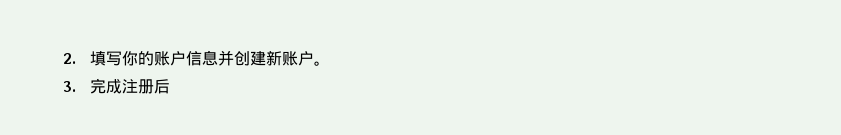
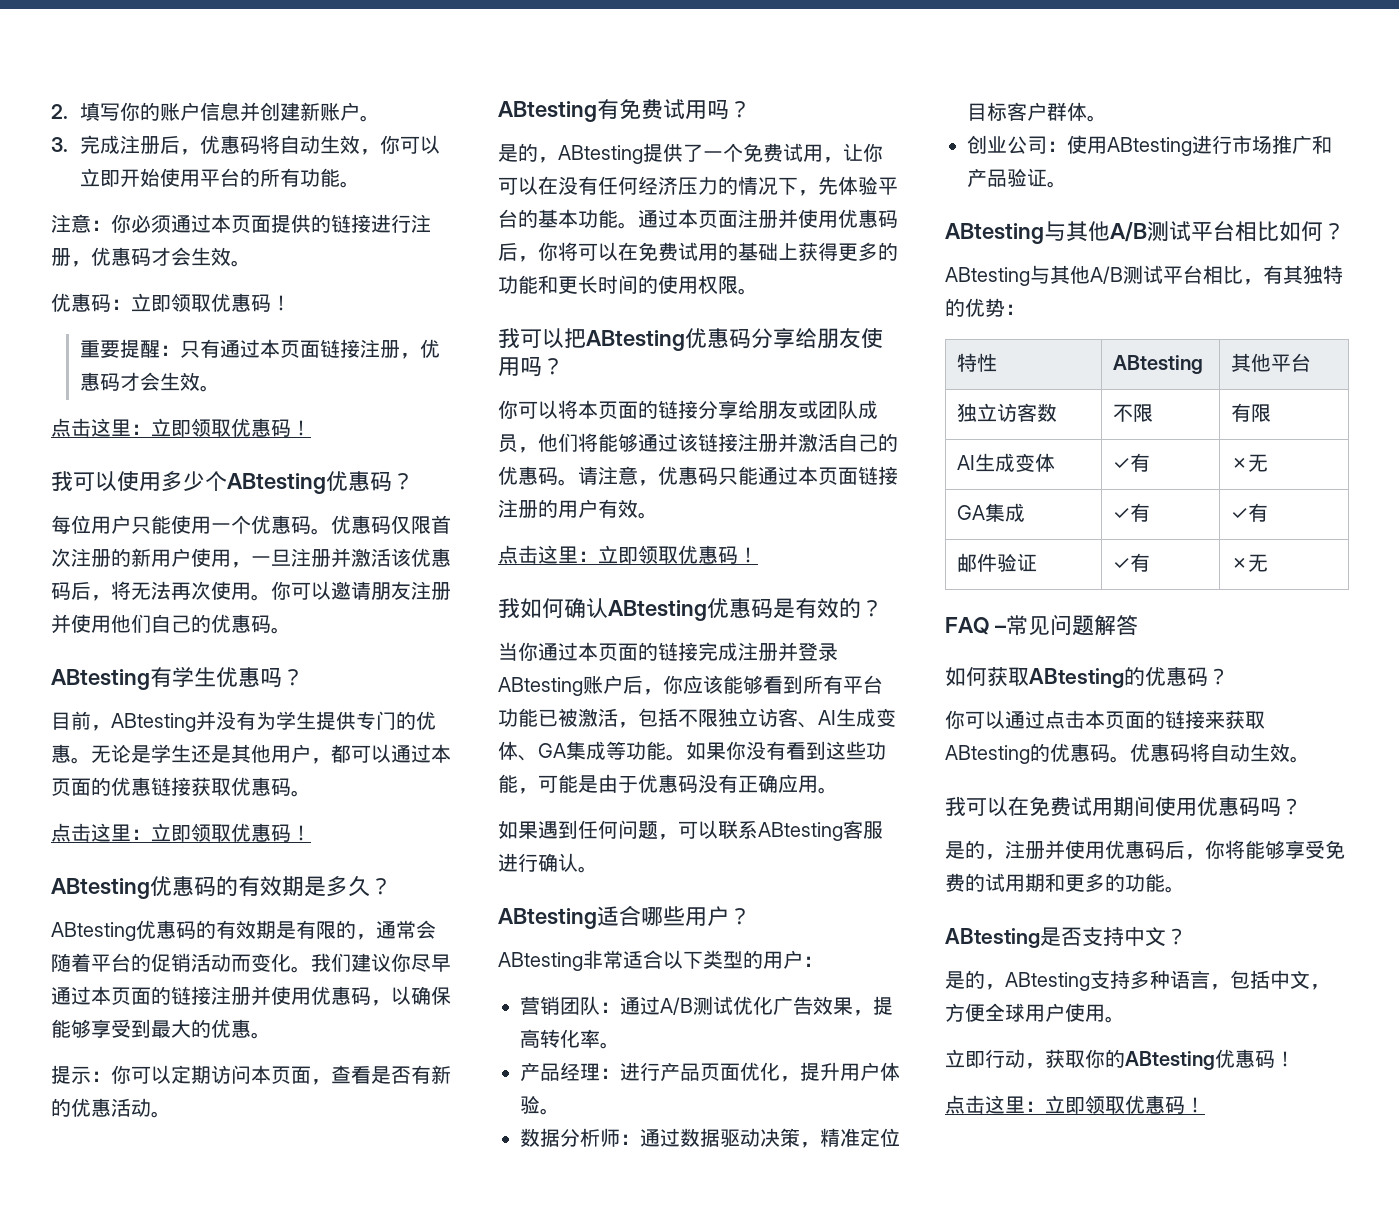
(171, 86) none -> [179,135,440,155] [79,168,360,188] [51,214,431,233] [51,247,251,267] [51,293,291,312] [79,339,440,359] [79,372,220,392] [51,418,311,437] [51,471,414,494] [51,515,451,535] [51,548,451,568] [51,581,451,601] [51,614,291,634] [51,667,304,690] [51,711,436,732] [51,744,451,764] [51,777,311,797] [51,823,311,842] [51,876,392,899] [51,920,436,941] [51,953,451,973] [51,986,451,1006] [51,1019,271,1039] [51,1065,451,1085] [51,1098,171,1118] [498,99,751,122] [498,143,883,164] [498,176,898,196] [498,209,898,229] [498,242,898,262] [498,275,758,295] [498,328,883,351] [498,356,564,377] [498,400,878,419] [498,433,898,453] [498,466,898,486] [498,499,658,519] [498,545,758,564] [498,598,883,621] [498,642,838,662] [498,675,883,696] [498,708,896,728] [498,741,886,761] [498,774,838,794] [498,820,883,841] [498,853,598,873] [498,905,751,929] [498,950,823,971] [520,996,893,1016] [520,1029,620,1049] [520,1062,900,1082] [520,1096,560,1115] [520,1128,900,1148] [967,102,1107,122] [967,135,1332,156] [967,168,1067,188] [945,221,1345,244] [945,265,1343,286] [945,298,1025,317] [957,353,998,372] [1113,355,1204,374] [1231,353,1312,372] [957,403,1058,422] [1113,404,1154,422] [1231,403,1272,422] [957,453,1056,472] [1113,453,1151,472] [1231,454,1269,472] [957,503,1026,522] [1113,503,1151,522] [1231,503,1269,522] [957,553,1038,572] [1113,553,1151,572] [1231,554,1269,572] [945,614,1138,636] [945,667,1229,688] [945,710,1265,729] [945,743,1310,764] [945,796,1302,816] [945,840,1345,860] [945,873,1185,893] [945,926,1187,948] [945,970,1330,991] [945,1003,1125,1023] [945,1049,1295,1070] [945,1095,1205,1114] ，优惠码将自动生效，你可以立即开始使用平台的所有功能。 // 注意：你必须通过本页面提供的链接进行注册，优惠码才会生效。 // 优惠码：立即领取优惠码！ // 重要提醒：只有通过本页面链接注册，优惠码才会生效。 // 点击这里：立即领取优惠码！ // 我可以使用多少个ABtesting优惠码？ // 每位用户只能使用一个优惠码。优惠码仅限首次注册的新用户使用，一旦注册并激活该优惠码后，将无法再次使用。你可以邀请朋友注册并使用他们自己的优惠码。 // ABtesting有学生优惠吗？ // 目前，ABtesting并没有为学生提供专门的优惠。无论是学生还是其他用户，都可以通过本页面的优惠链接获取优惠码。 // 点击这里：立即领取优惠码！ // ABtesting优惠码的有效期是多久？ // ABtesting优惠码的有效期是有限的，通常会随着平台的促销活动而变化。我们建议你尽早通过本页面的链接注册并使用优惠码，以确保能够享受到最大的优惠。 // 提示：你可以定期访问本页面，查看是否有新的优惠活动。 // ABtesting有免费试用吗？ // 是的，ABtesting提供了一个免费试用，让你可以在没有任何经济压力的情况下，先体验平台的基本功能。通过本页面注册并使用优惠码后，你将可以在免费试用的基础上获得更多的功能和更长时间的使用权限。 // 我可以把ABtesting优惠码分享给朋友使用吗？ // 你可以将本页面的链接分享给朋友或团队成员，他们将能够通过该链接注册并激活自己的优惠码。请注意，优惠码只能通过本页面链接注册的用户有效。 // 点击这里：立即领取优惠码！ // 我如何确认ABtesting优惠码是有效的？ // 当你通过本页面的链接完成注册并登录ABtesting账户后，你应该能够看到所有平台功能已被激活，包括不限独立访客、AI生成变体、GA集成等功能。如果你没有看到这些功能，可能是由于优惠码没有正确应用。 // 如果遇到任何问题，可以联系ABtesting客服进行确认。 // ABtesting适合哪些用户？ // ABtesting非常适合以下类型的用户： // 营销团队：通过A/B测试优化广告效果，提高转化率。 // 产品经理：进行产品页面优化，提升用户体验。 // 数据分析师：通过数据驱动决策，精准定位目标客户群体。 // 创业公司：使用ABtesting进行市场推广和产品验证。 // ABtesting与其他A/B测试平台相比如何？ // ABtesting与其他A/B测试平台相比，有其独特的优势： // 特性 | ABtesting | 其他平台 // 独立访客数 | 不限 | 有限 // AI生成变体 | ✓有 | ✗无 // GA集成 | ✓有 | ✓有 // 邮件验证 | ✓有 | ✗无 // FAQ –常见问题解答 // 如何获取ABtesting的优惠码？ // 你可以通过点击本页面的链接来获取ABtesting的优惠码。优惠码将自动生效。 // 我可以在免费试用期间使用优惠码吗？ // 是的，注册并使用优惠码后，你将能够享受免费的试用期和更多的功能。 // ABtesting是否支持中文？ // 是的，ABtesting支持多种语言，包括中文，方便全球用户使用。 // 立即行动，获取你的ABtesting优惠码！ // 点击这里：立即领取优惠码！

